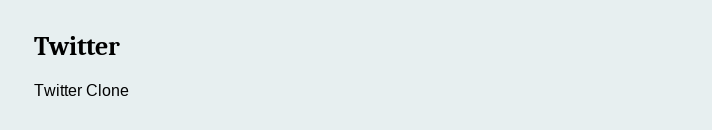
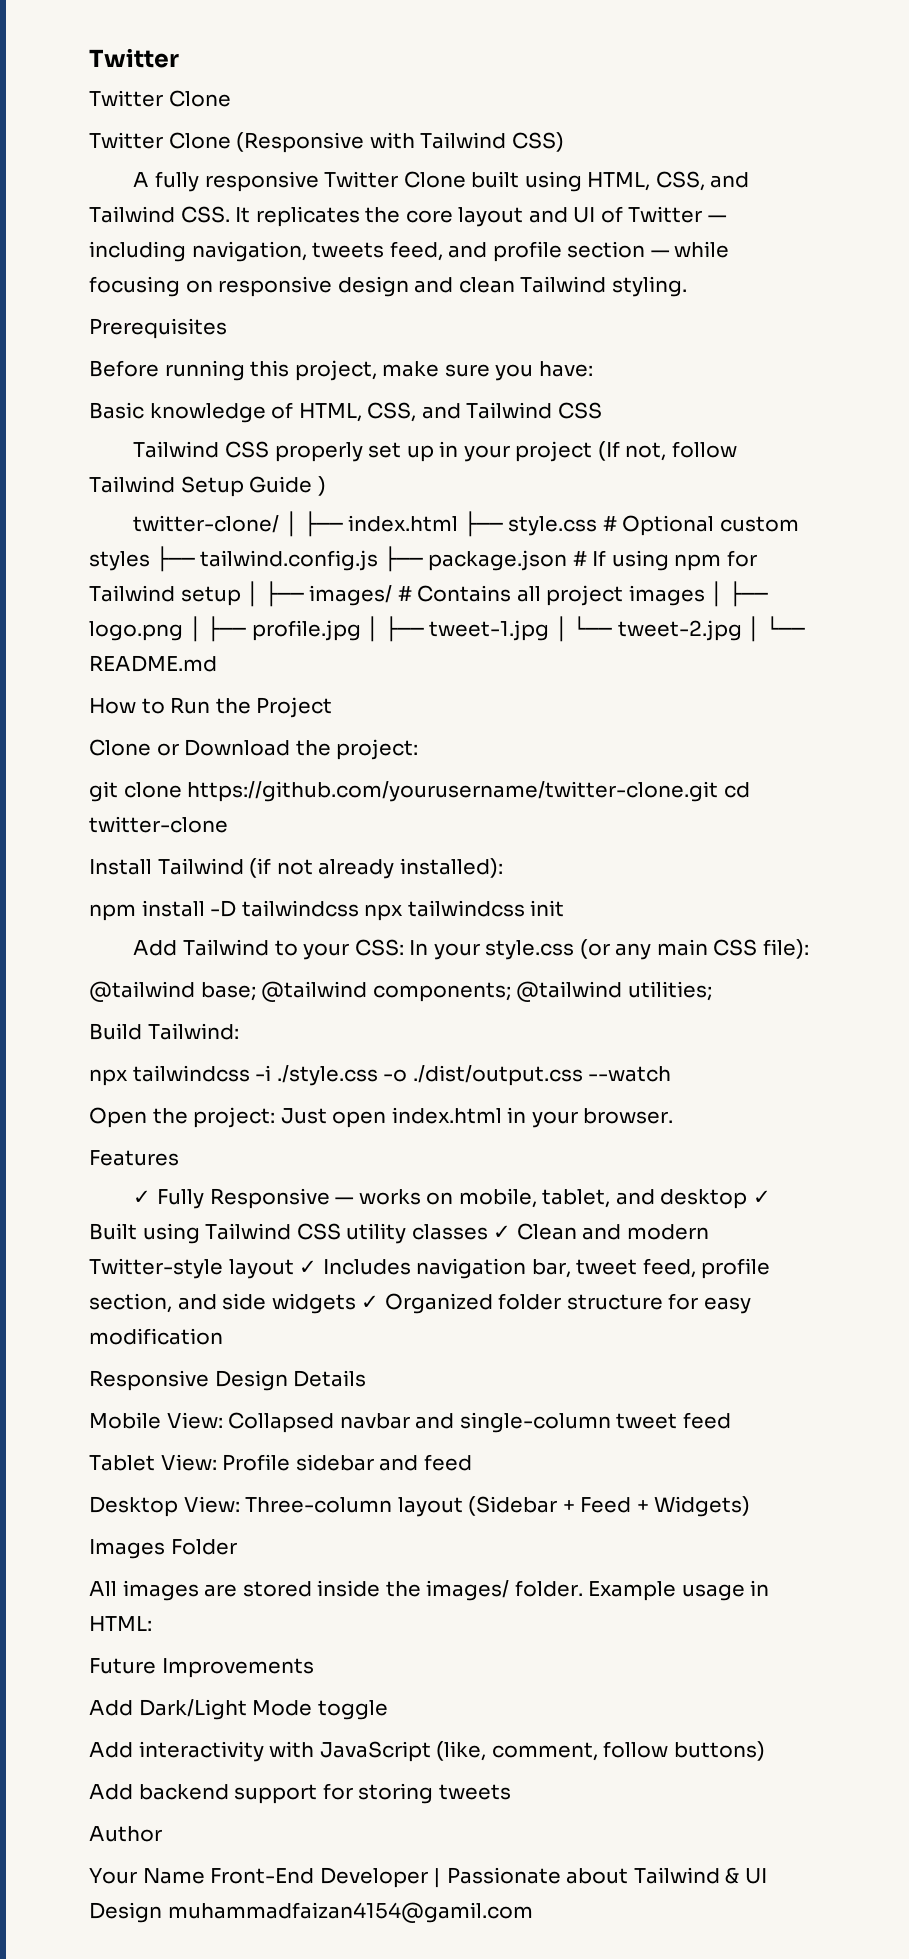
(130, 90) none -> [89,132,564,153] [133,171,750,192] [89,206,727,227] [89,241,730,262] [89,276,687,297] [89,318,227,339] [89,360,593,381] [89,402,602,423] [133,441,737,462] [89,476,326,497] [133,511,799,537] [89,546,757,572] [89,581,768,607] [89,616,805,642] [89,655,217,672] [89,697,333,718] [89,739,419,760] [89,781,750,802] [89,816,228,833] [89,858,503,879] [89,900,565,921] [133,939,809,960] [89,981,712,1002] [89,1023,239,1040] [89,1065,672,1086] [89,1107,674,1128] [89,1150,179,1166] [133,1188,771,1209] [89,1223,709,1244] [89,1258,771,1279] [89,1293,751,1314] [89,1328,223,1345] [89,1370,367,1391] [89,1412,731,1433] [89,1454,472,1471] [89,1496,751,1517] [89,1539,237,1559] [89,1580,770,1601] [89,1616,152,1631] [89,1658,314,1678] [89,1699,388,1720] [89,1741,765,1762] [89,1783,511,1804] [89,1826,162,1842] [89,1867,767,1888] [89,1902,533,1923] // Twitter Clone (Responsive with Tailwind CSS) // A fully responsive Twitter Clone built using HTML, CSS, and Tailwind CSS. It replicates the core layout and UI of Twitter — including navigation, tweets feed, and profile section — while focusing on responsive design and clean Tailwind styling. // Prerequisites // Before running this project, make sure you have: // Basic knowledge of HTML, CSS, and Tailwind CSS // Tailwind CSS properly set up in your project (If not, follow Tailwind Setup Guide ) // twitter-clone/ │ ├── index.html ├── style.css # Optional custom styles ├── tailwind.config.js ├── package.json # If using npm for Tailwind setup │ ├── images/ # Contains all project images │ ├── logo.png │ ├── profile.jpg │ ├── tweet-1.jpg │ └── tweet-2.jpg │ └── README.md // How to Run the Project // Clone or Download the project: // git clone https://github.com/yourusername/twitter-clone.git cd twitter-clone // Install Tailwind (if not already installed): // npm install -D tailwindcss npx tailwindcss init // Add Tailwind to your CSS: In your style.css (or any main CSS file): // @tailwind base; @tailwind components; @tailwind utilities; // Build Tailwind: // npx tailwindcss -i ./style.css -o ./dist/output.css --watch // Open the project: Just open index.html in your browser. // Features // ✓ Fully Responsive — works on mobile, tablet, and desktop ✓ Built using Tailwind CSS utility classes ✓ Clean and modern Twitter-style layout ✓ Includes navigation bar, tweet feed, profile section, and side widgets ✓ Organized folder structure for easy modification // Responsive Design Details // Mobile View: Collapsed navbar and single-column tweet feed // Tablet View: Profile sidebar and feed // Desktop View: Three-column layout (Sidebar + Feed + Widgets) // Images Folder // All images are stored inside the images/ folder. Example usage in HTML: // Future Improvements // Add Dark/Light Mode toggle // Add interactivity with JavaScript (like, comment, follow buttons) // Add backend support for storing tweets // Author // Your Name Front-End Developer | Passionate about Tailwind & UI Design muhammadfaizan4154@gamil.com

